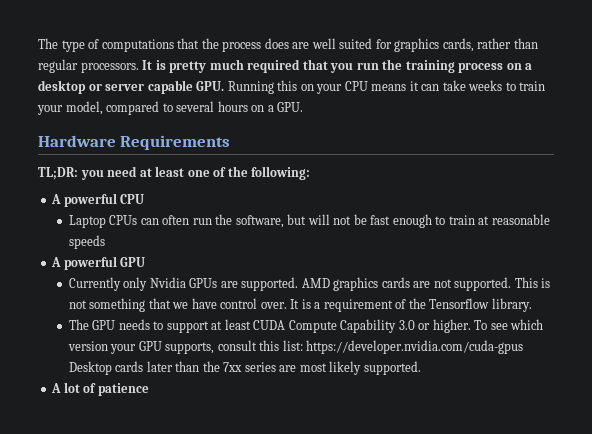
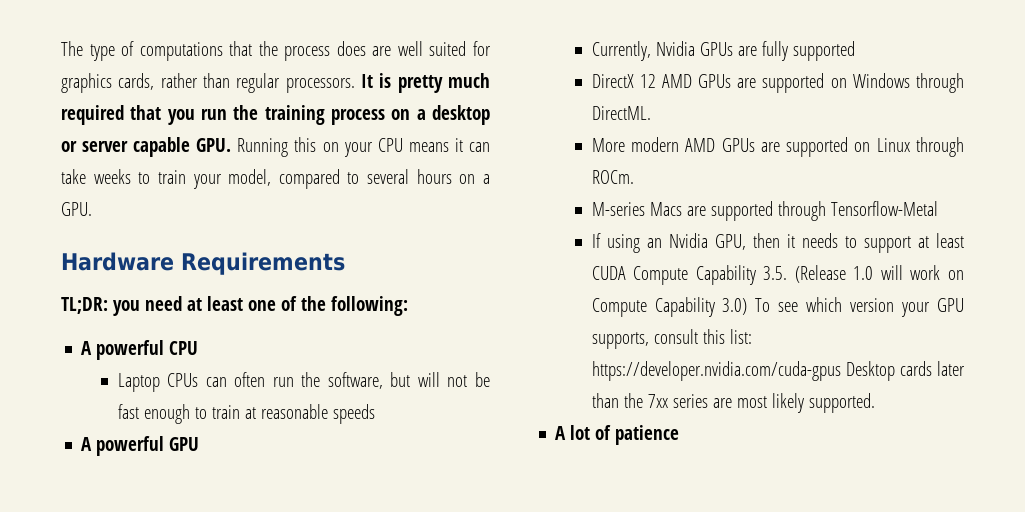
[68,277,148,291] Currently only -> [591,41,651,61] Currently,
[241,277,551,291] [68,298,532,312] [68,319,116,330] supported. AMD graphics cards are not supported. This is not something that we have control over. It is a requirement of the Tensorflow library. // The GPU -> [761,41,855,61] [591,73,964,93] [591,106,651,120] [591,137,964,157] [591,170,634,184] [591,201,938,221] [591,233,795,253] fully supported // DirectX 12 AMD GPUs are supported on Windows through DirectML. // More modern AMD GPUs are supported on Linux through ROCm. // M-series Macs are supported through Tensorflow-Metal // If using an Nvidia GPU, then it
[398,319,471,333] 3.0 or higher. -> [763,265,964,283] [591,297,748,317] 3.5. (Release 1.0 will work on Compute Capability 3.0)

